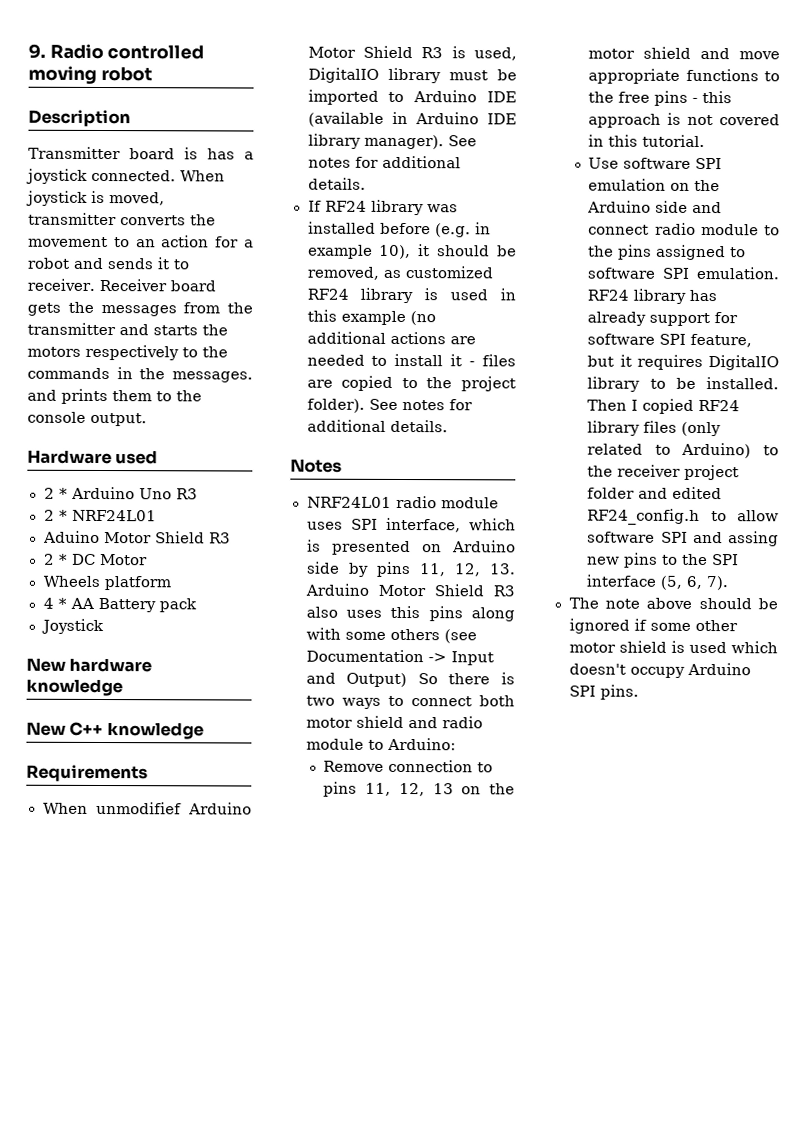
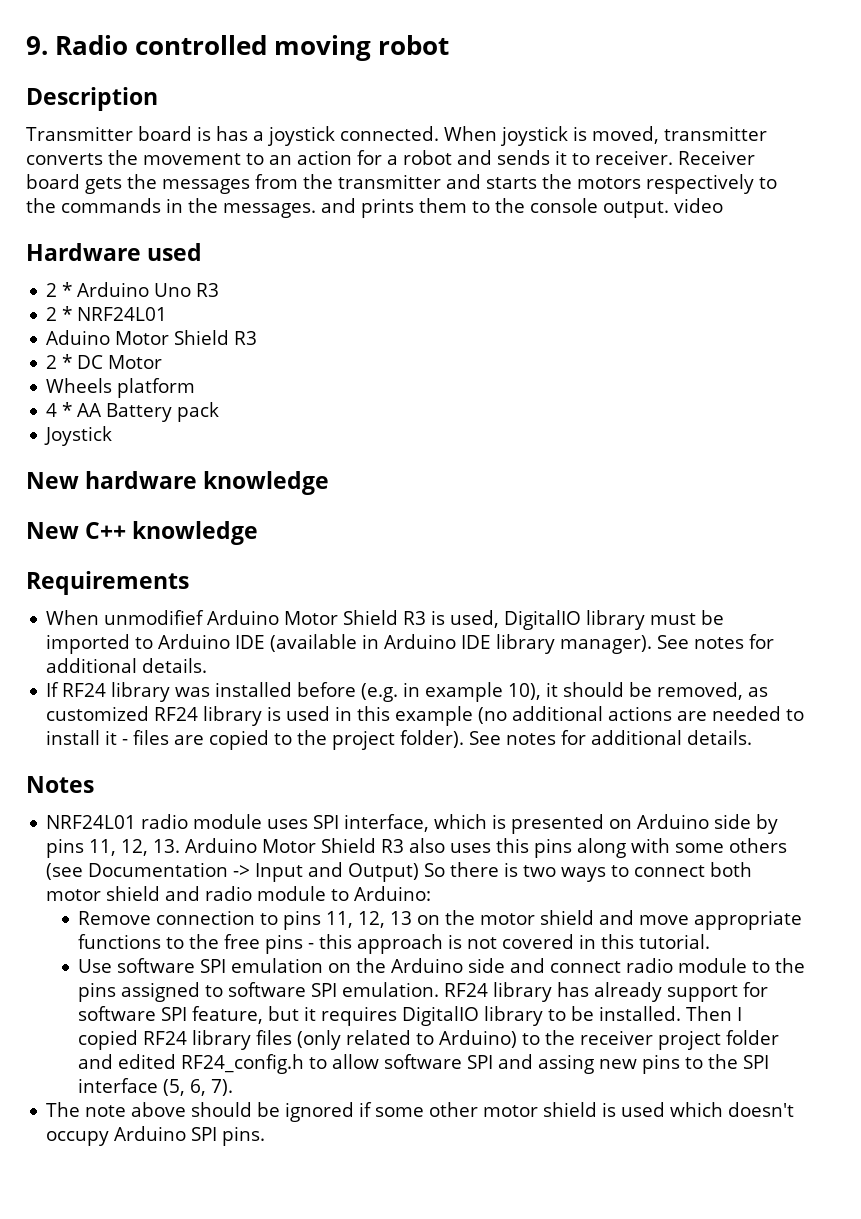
(147, 419) none -> [674,198,723,213] video

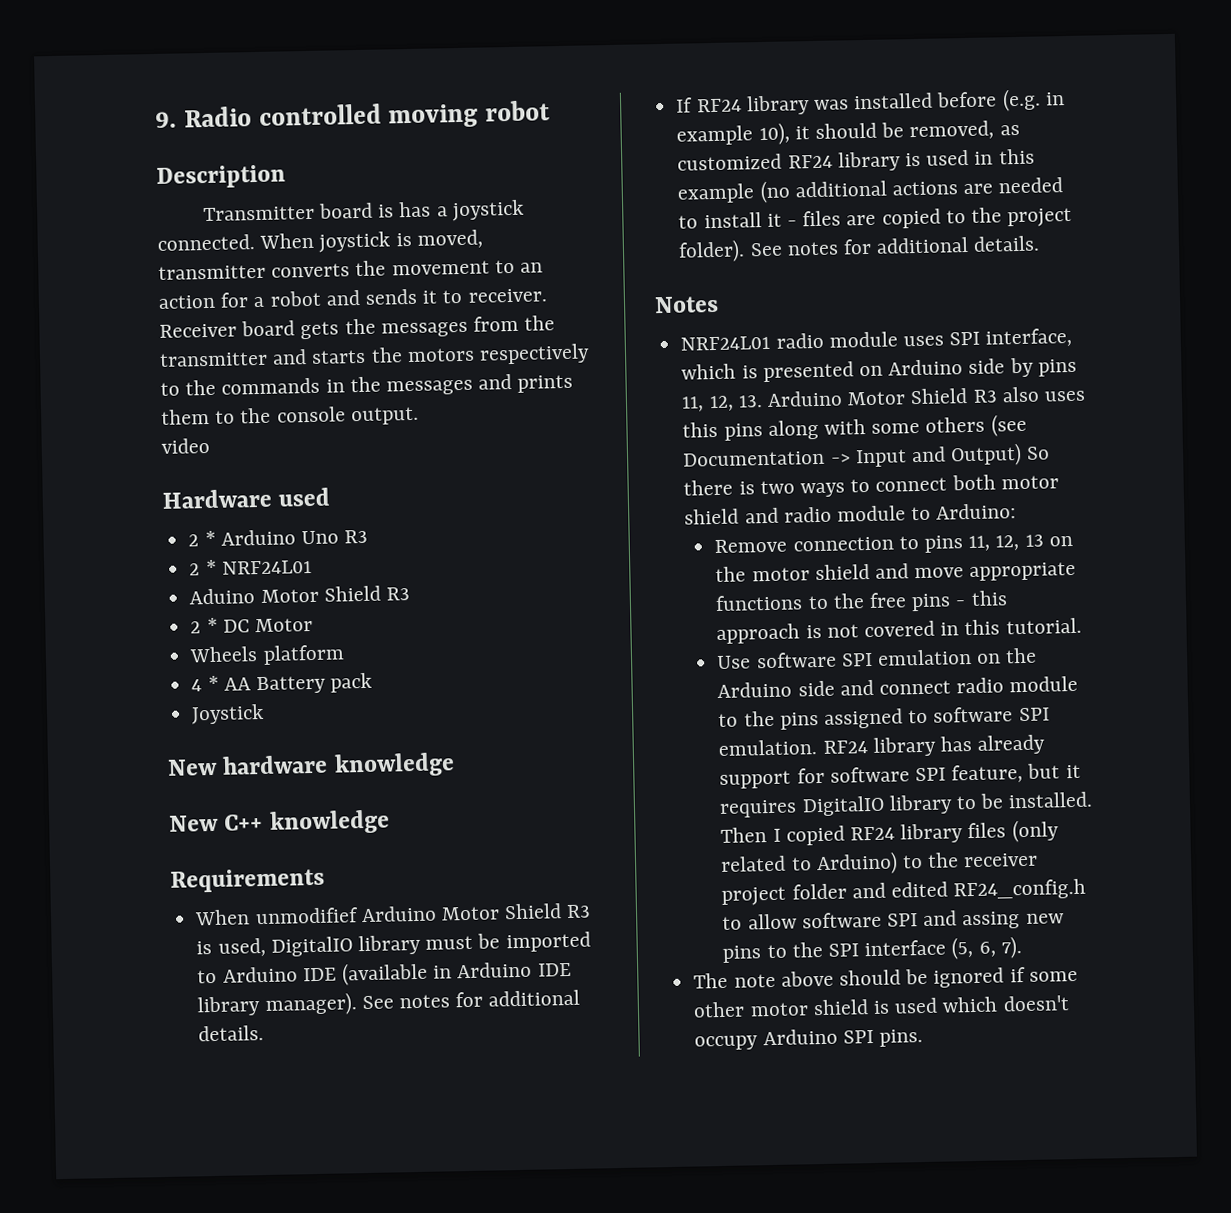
[223,203,316,218] messages. -> [386,379,474,396] messages
(669, 209) none -> (419, 416) //

